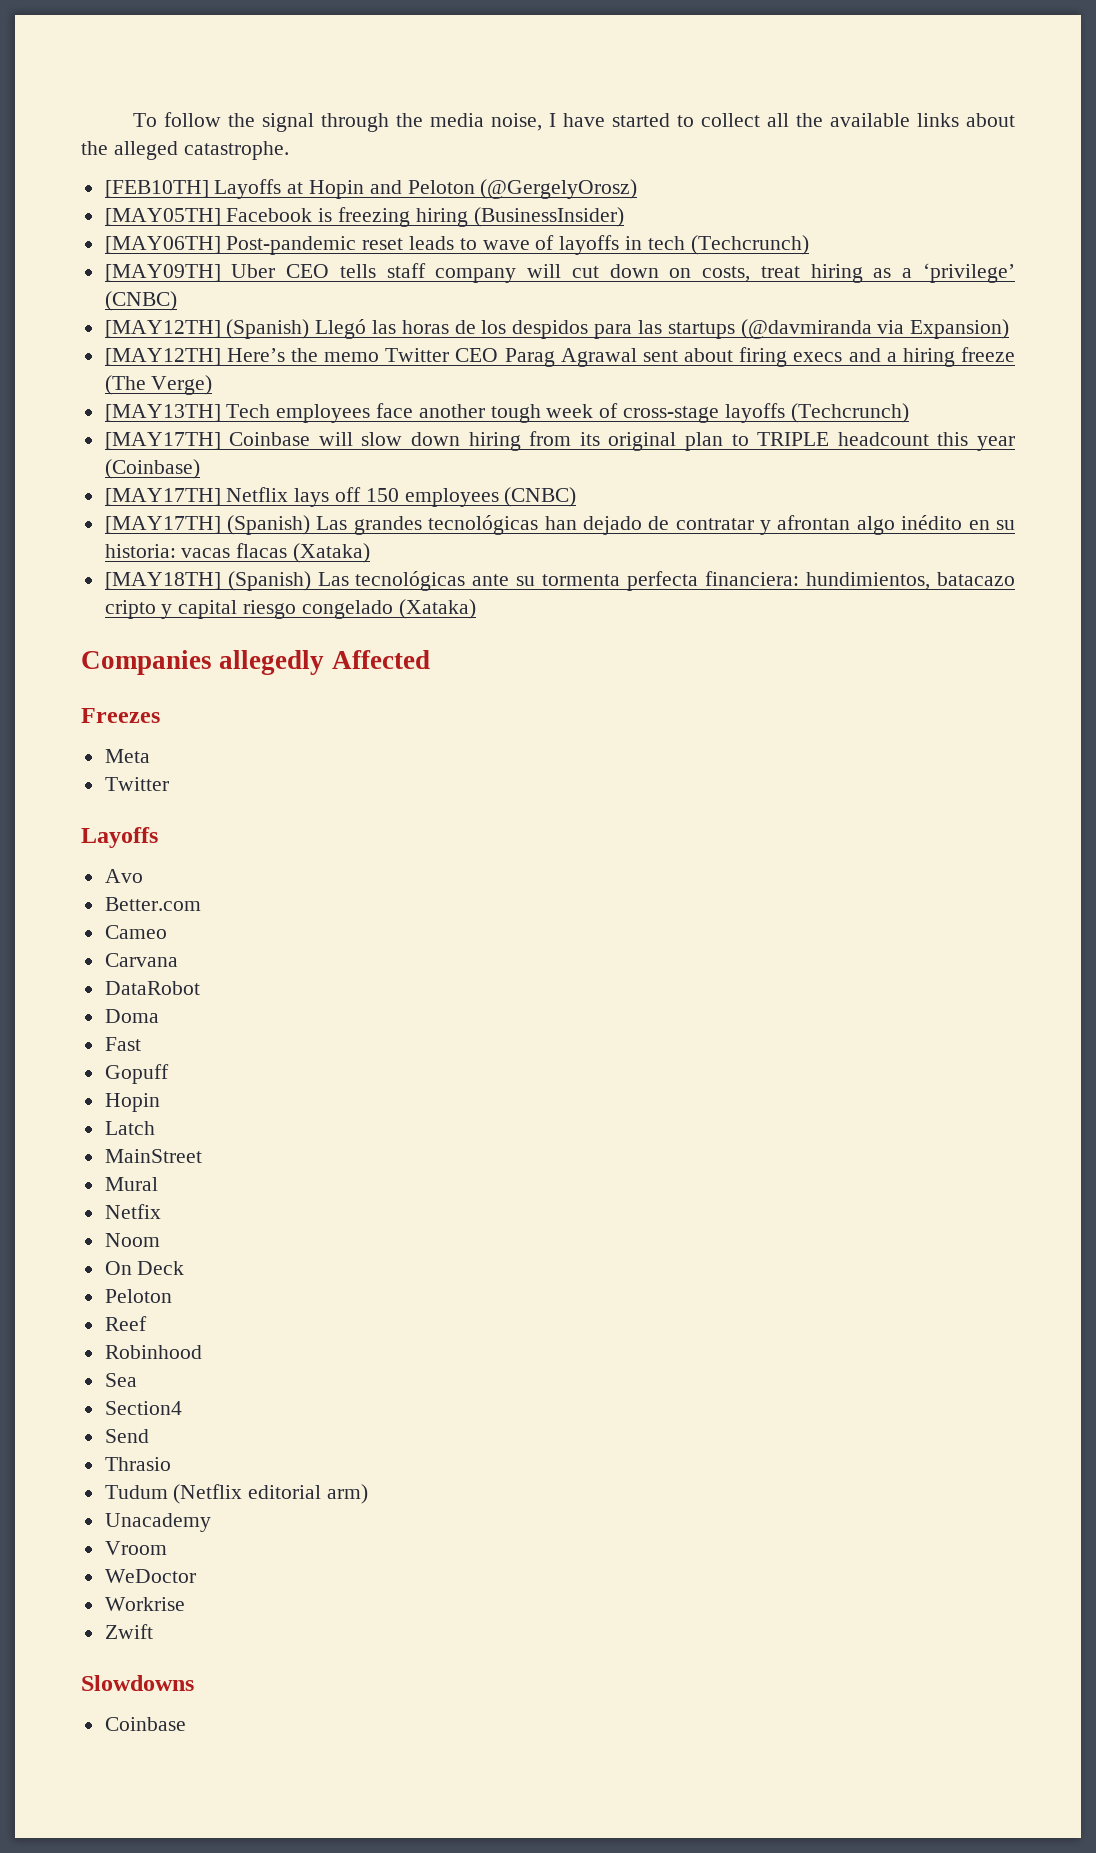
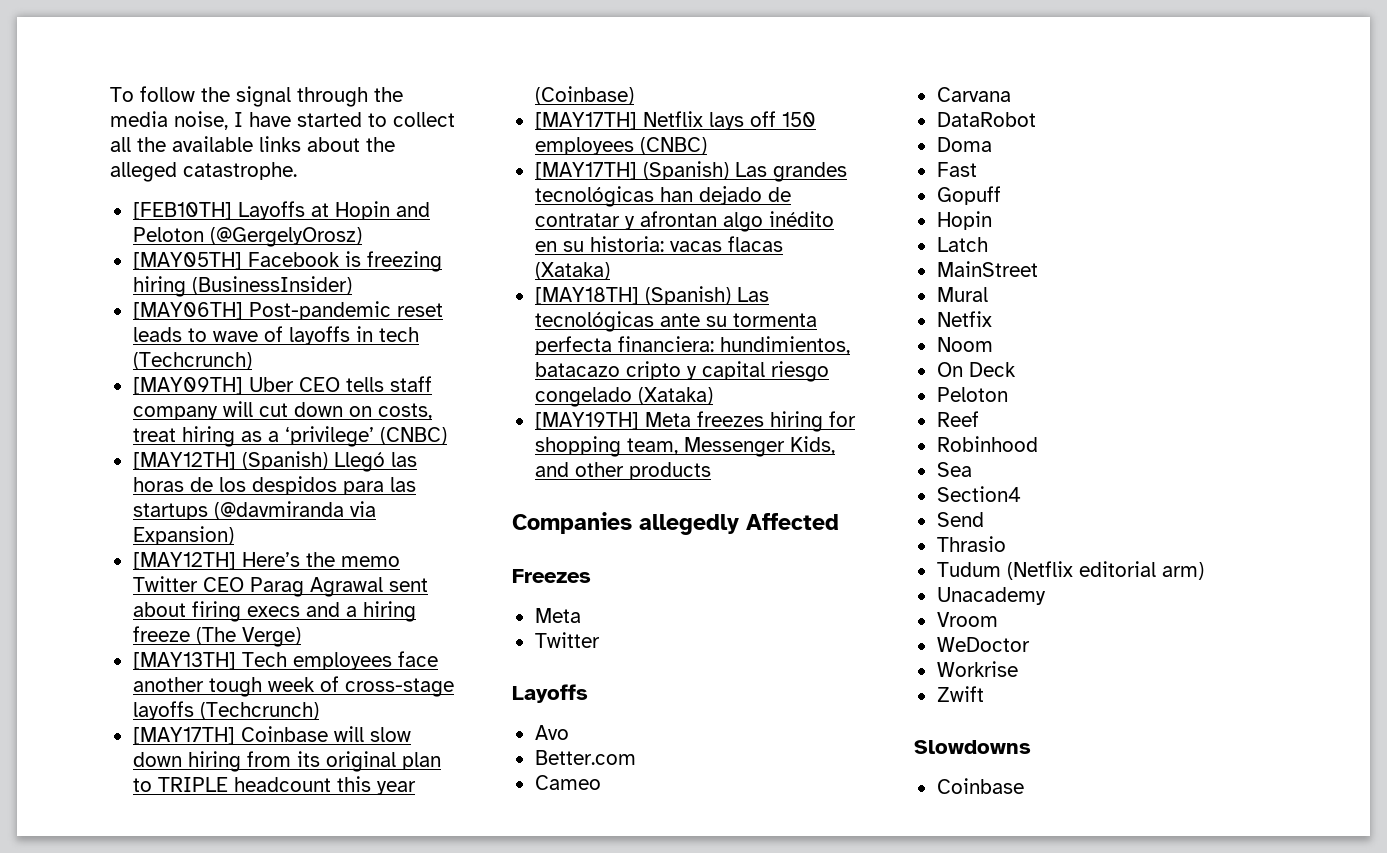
(476, 609) none -> [534,411,856,432] [534,436,835,457] [534,462,711,480] // [MAY19TH] Meta freezes hiring for shopping team, Messenger Kids, and other products

